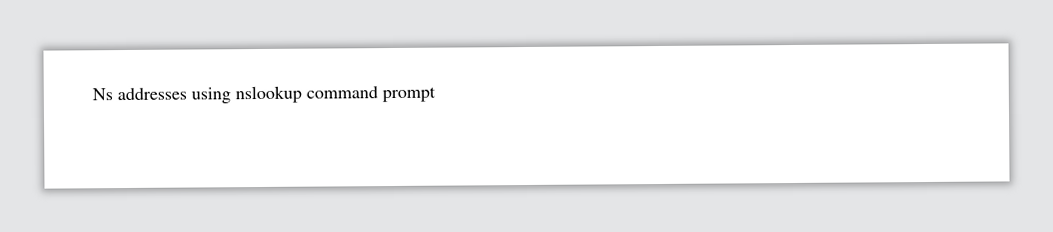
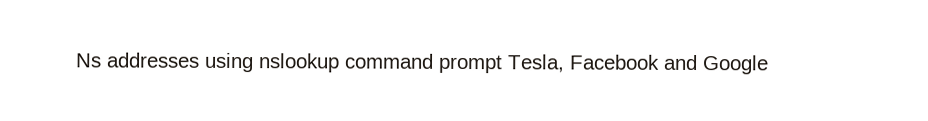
(436, 94) none -> [507,54,769,75] Tesla, Facebook and Google

